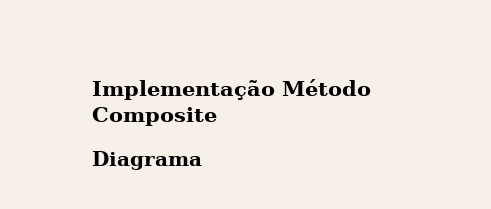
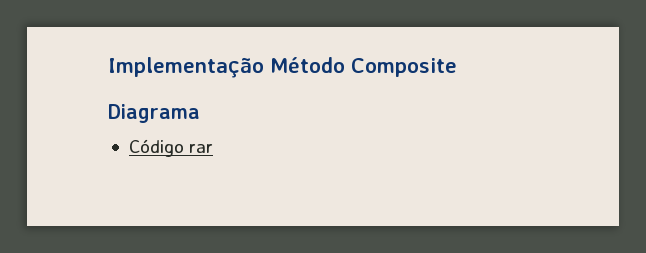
(202, 160) none -> [128,139,214,157] // Código rar

